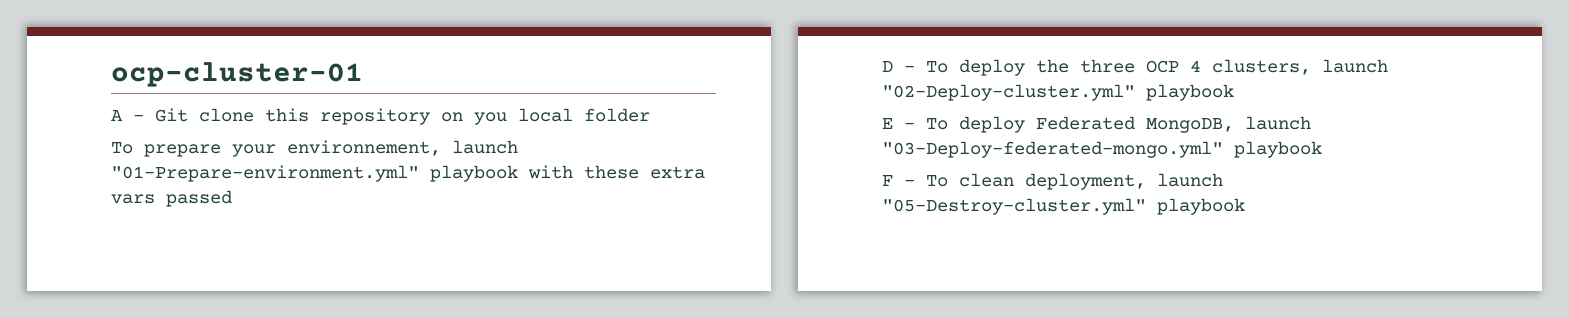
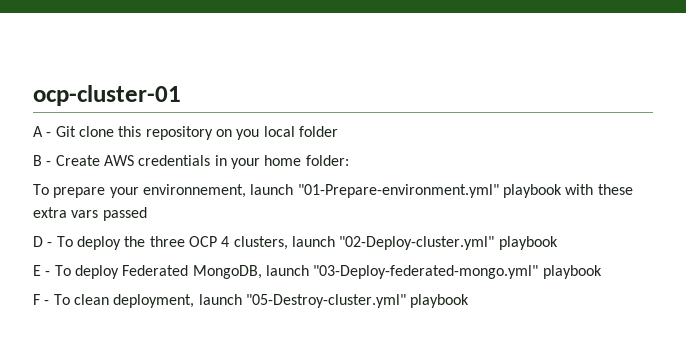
(650, 115) none -> [33,155,349,169] // B - Create AWS credentials in your home folder:

